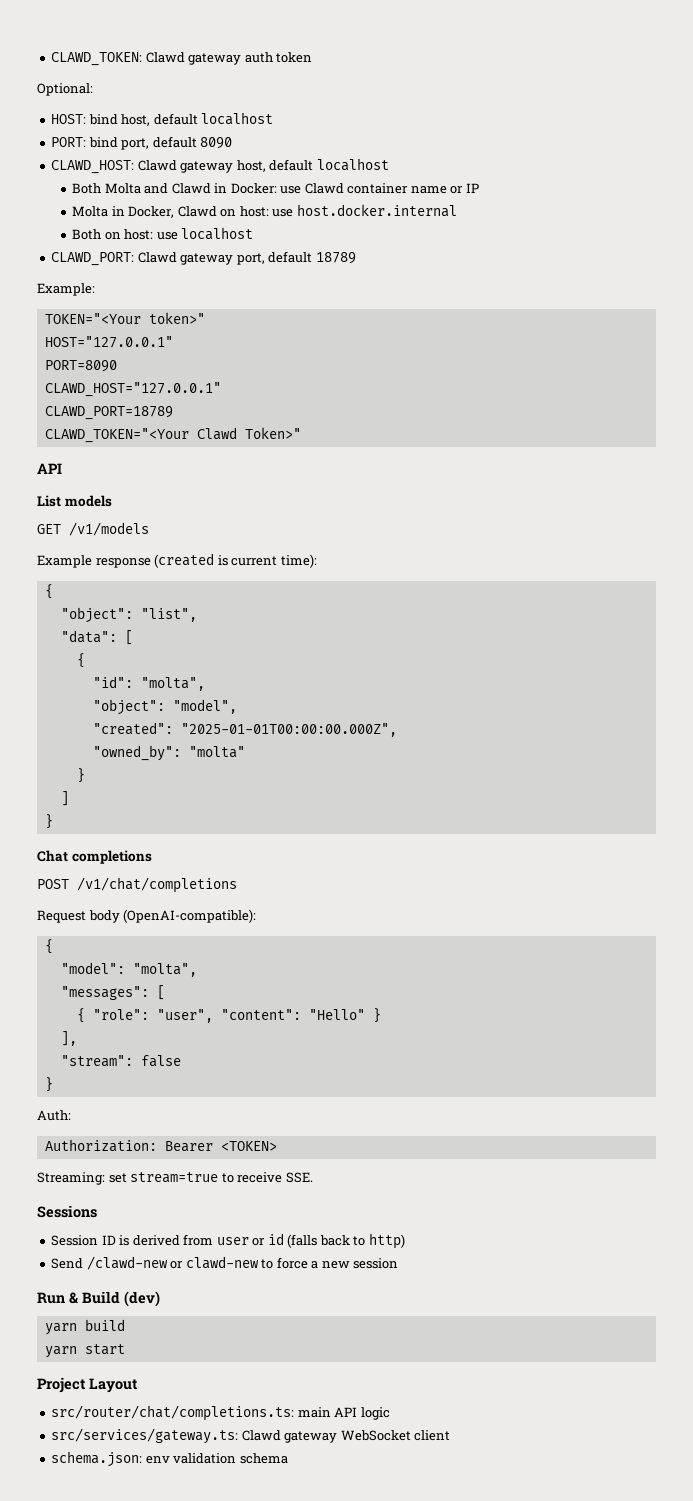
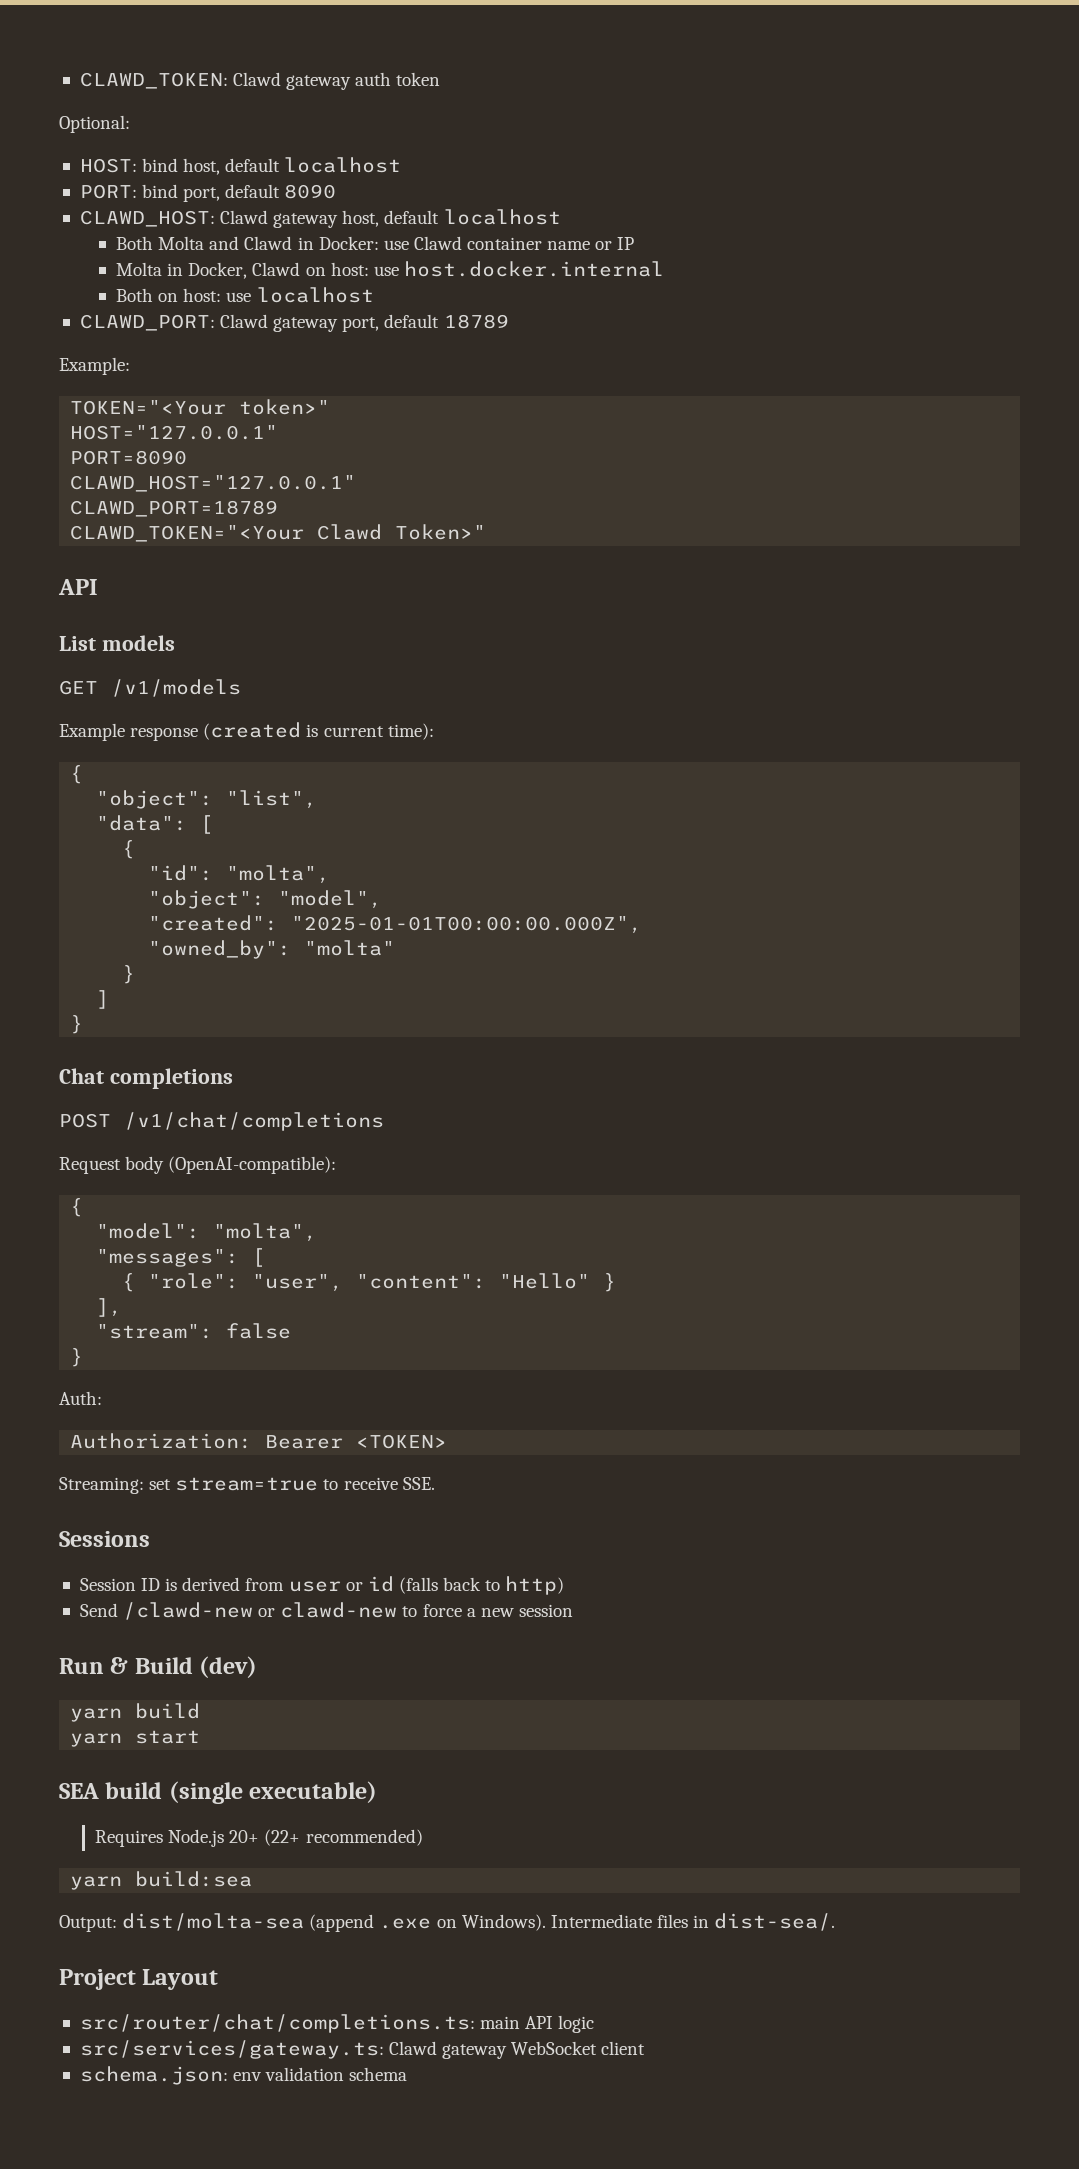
(125, 1349) none -> [59,1781,378,1804] [95,1829,423,1847] [70,1871,253,1890] [59,1913,836,1932] // SEA build (single executable) // Requires Node.js 20+ (22+ recommended) // yarn build:sea // Output: dist/molta-sea (append .exe on Windows). Intermediate files in dist-sea/.

